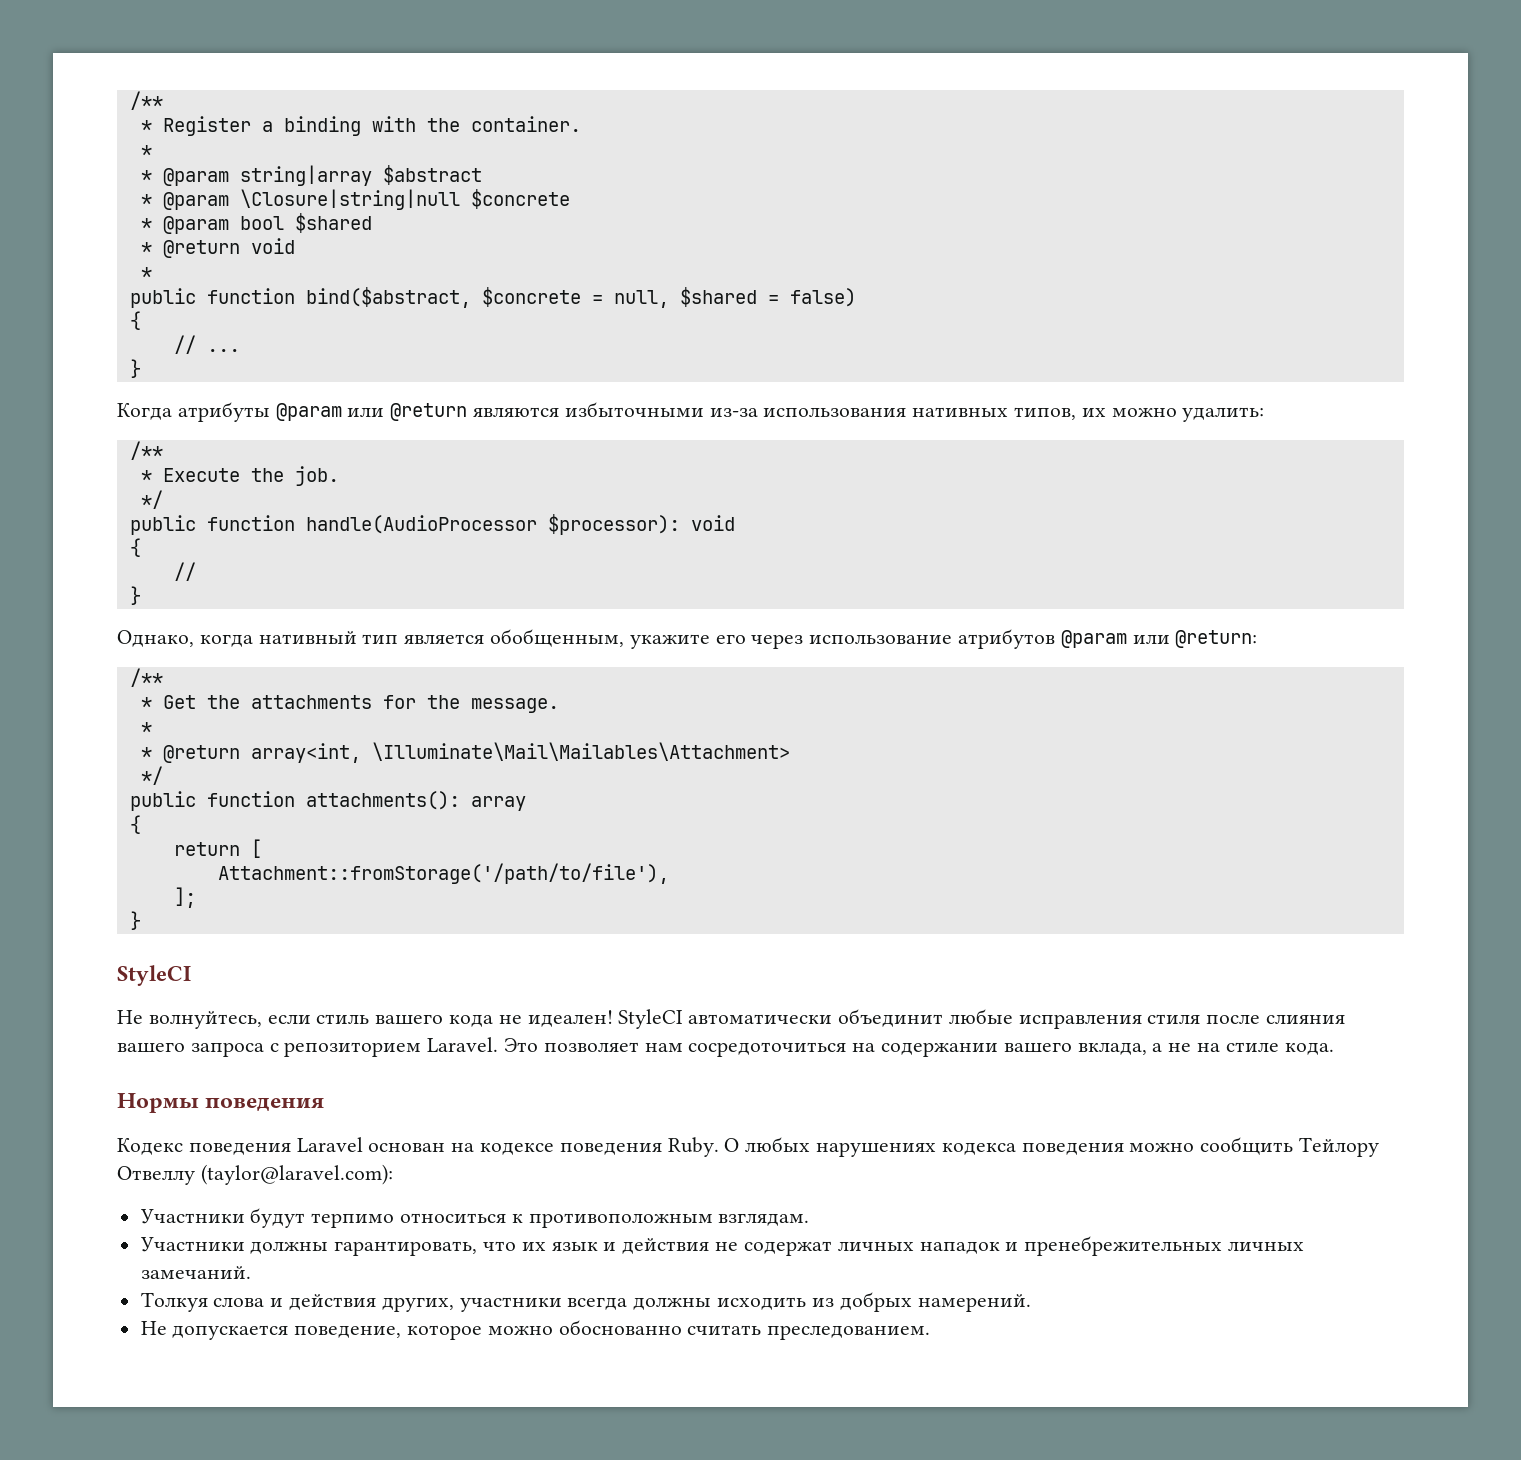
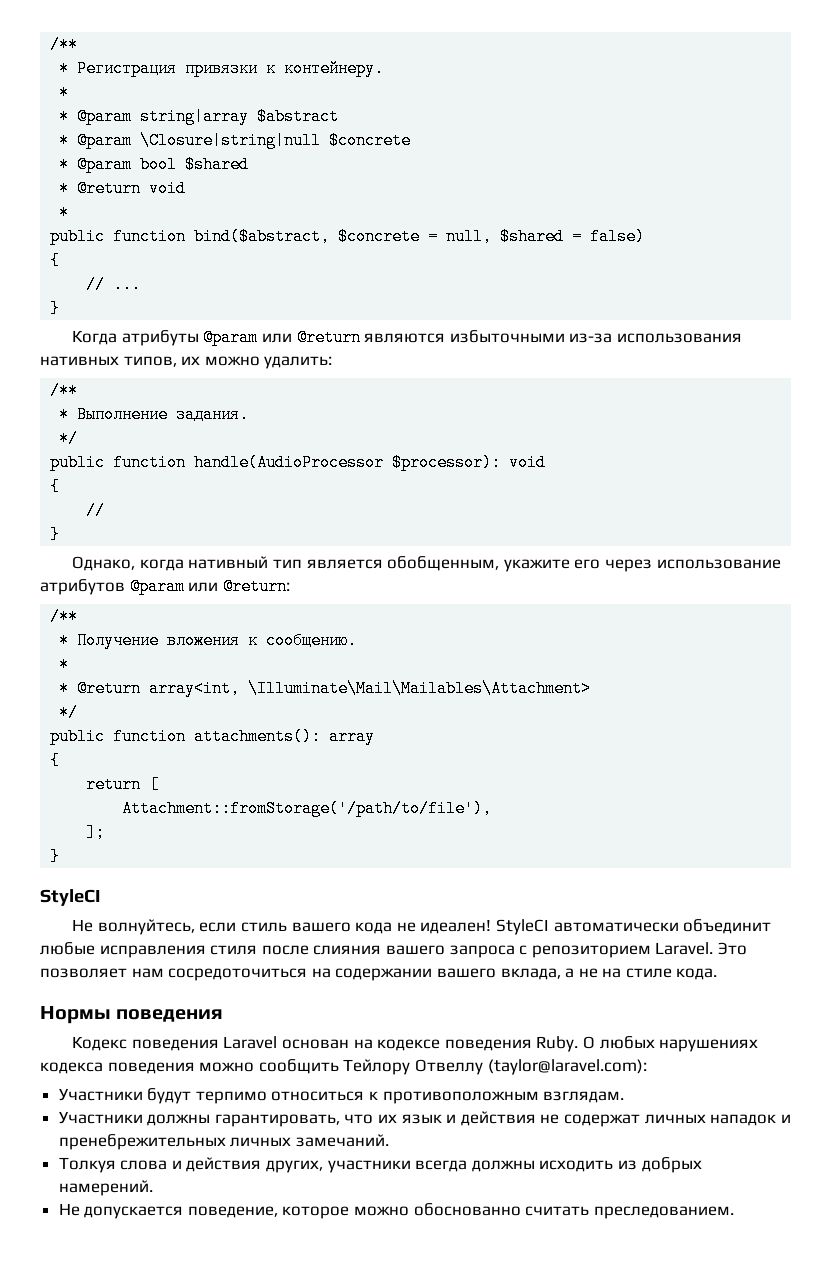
[129,91,163,110] [140,116,581,136] /** // * Register a binding with the container. -> [50,36,79,53] [59,60,385,77] /** // * Регистрация привязки к контейнеру.
[162,466,339,486] Execute the job. -> [77,406,250,423] Выполнение задания.
[162,695,559,713] Get the attachments for the message. -> [77,632,358,649] Получение вложения к сообщению.

